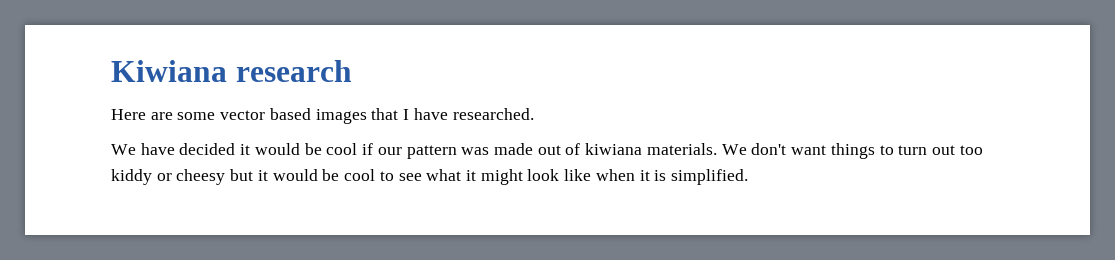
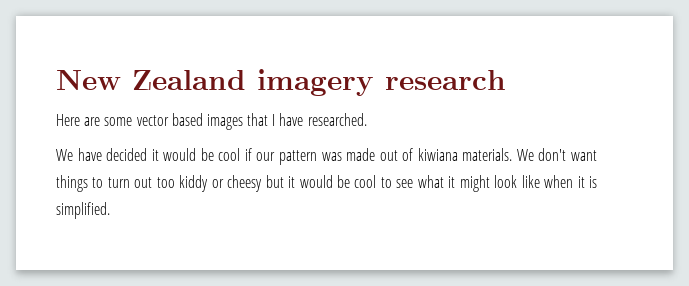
[111,60,227,82] Kiwiana -> [56,69,374,96] New Zealand imagery

